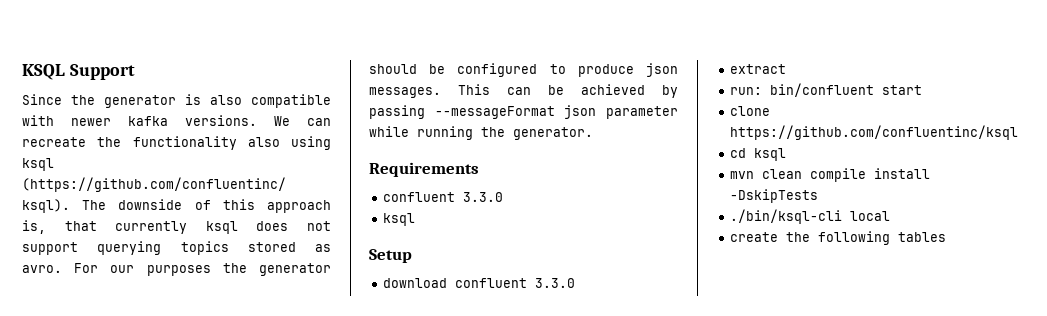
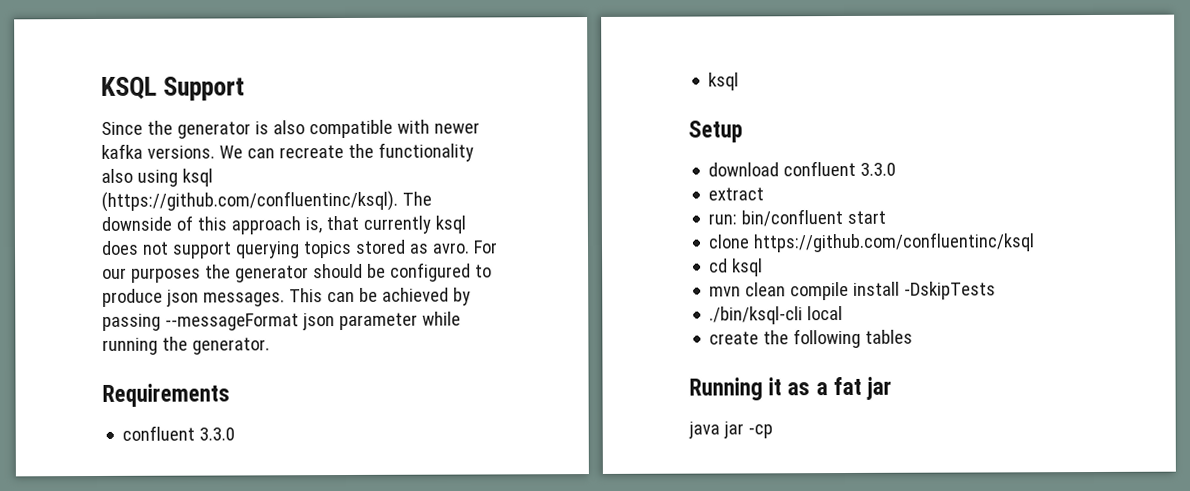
(947, 237) none -> [689,376,893,401] [688,421,773,439] // Running it as a fat jar // java jar -cp

